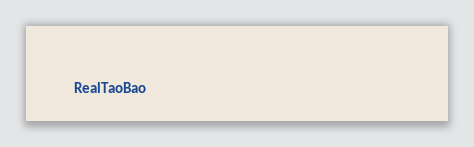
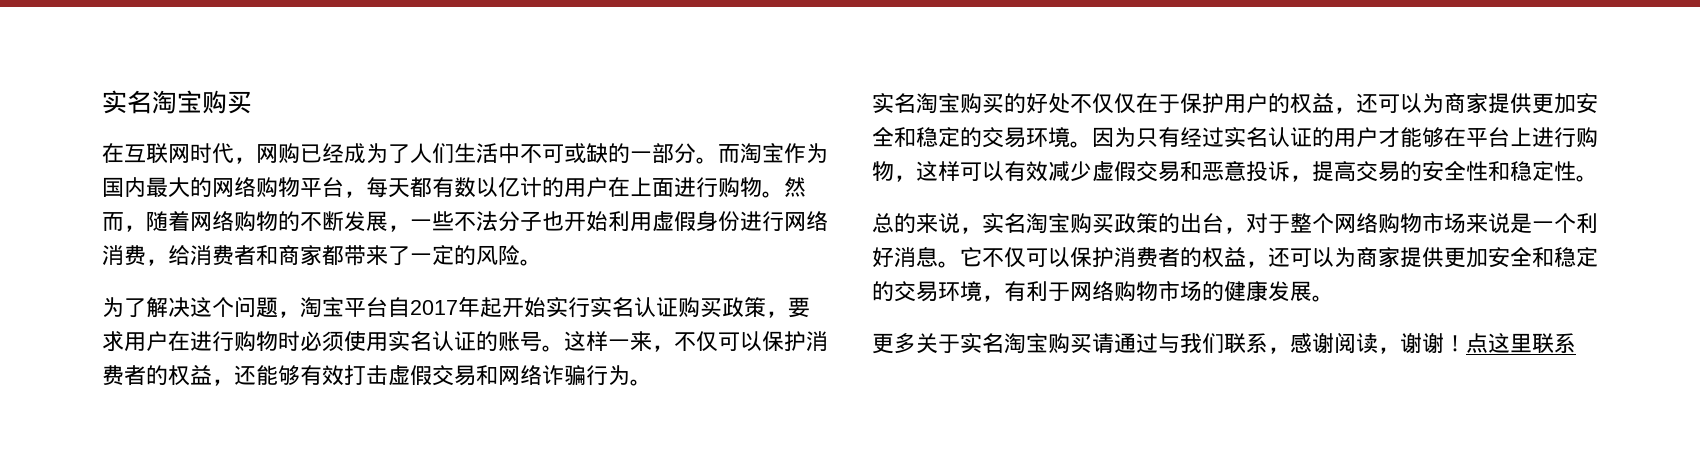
[74,82,146,93] RealTaoBao -> [102,90,252,114] [102,143,828,164] [102,177,806,198] [102,211,828,232] [102,245,542,266] [102,296,810,318] [102,331,828,352] [102,364,652,386] [872,92,1598,114] [872,127,1598,148] [872,160,1598,182] [872,213,1598,234] [872,246,1598,268] [872,281,1334,302] [872,332,1576,354] 实名淘宝购买 // 在互联网时代，网购已经成为了人们生活中不可或缺的一部分。而淘宝作为国内最大的网络购物平台，每天都有数以亿计的用户在上面进行购物。然而，随着网络购物的不断发展，一些不法分子也开始利用虚假身份进行网络消费，给消费者和商家都带来了一定的风险。 // 为了解决这个问题，淘宝平台自2017年起开始实行实名认证购买政策，要求用户在进行购物时必须使用实名认证的账号。这样一来，不仅可以保护消费者的权益，还能够有效打击虚假交易和网络诈骗行为。 // 实名淘宝购买的好处不仅仅在于保护用户的权益，还可以为商家提供更加安全和稳定的交易环境。因为只有经过实名认证的用户才能够在平台上进行购物，这样可以有效减少虚假交易和恶意投诉，提高交易的安全性和稳定性。 // 总的来说，实名淘宝购买政策的出台，对于整个网络购物市场来说是一个利好消息。它不仅可以保护消费者的权益，还可以为商家提供更加安全和稳定的交易环境，有利于网络购物市场的健康发展。 // 更多关于实名淘宝购买请通过与我们联系，感谢阅读，谢谢！点这里联系

